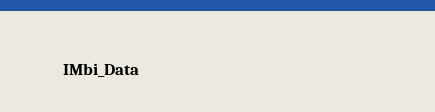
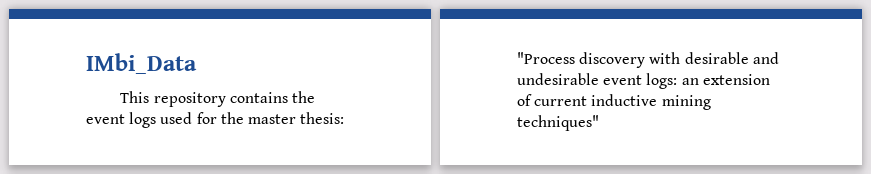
(139, 70) none -> [120,91,315,107] [86,112,345,128] [517,52,779,68] [517,73,770,89] [517,94,711,110] [517,115,599,131] // This repository contains the event logs used for the master thesis: "Process discovery with desirable and undesirable event logs: an extension of current inductive mining techniques"

